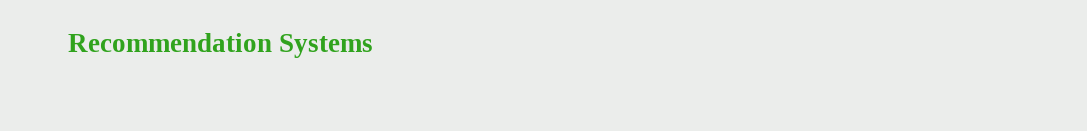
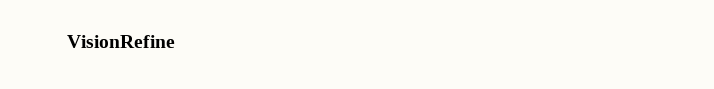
[68,33,374,58] Recommendation Systems -> [67,35,175,48] VisionRefine

